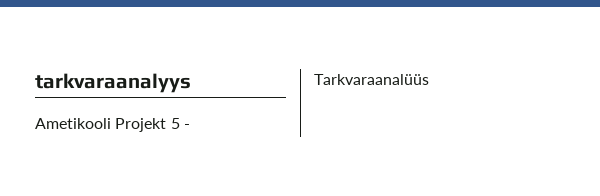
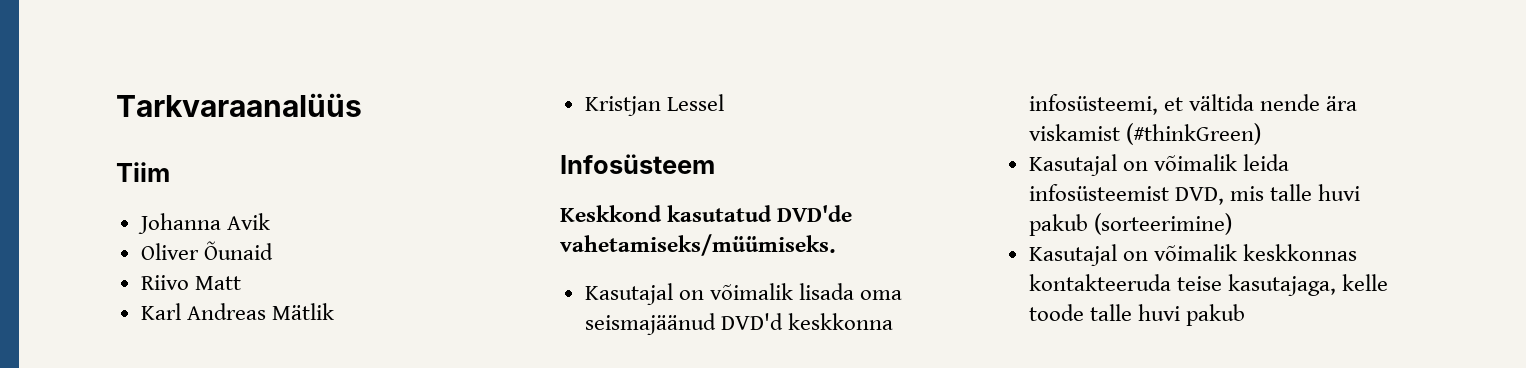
[35,73,191,93] [35,118,190,132] [314,74,429,85] tarkvaraanalyys // Ametikooli Projekt 5 - Tarkvaraanalüüs -> [116,93,362,117] [116,162,170,182] [137,213,270,234] [140,241,273,260] [140,275,241,290] [140,303,334,320] [584,94,724,116] [560,154,715,174] [560,205,853,222] [560,234,836,256] [584,283,903,305] [584,313,893,335] [1028,94,1358,115] [1028,123,1261,145] [1028,154,1289,176] [1028,184,1361,205] [1028,213,1232,236] [1028,244,1357,266] [1028,274,1388,296] [1028,304,1245,326] Tarkvaraanalüüs // Tiim // Johanna Avik // Oliver Õunaid // Riivo Matt // Karl Andreas Mätlik // Kristjan Lessel // Infosüsteem // Keskkond kasutatud DVD'de vahetamiseks/müümiseks. // Kasutajal on võimalik lisada oma seismajäänud DVD'd keskkonna infosüsteemi, et vältida nende ära viskamist (#thinkGreen) // Kasutajal on võimalik leida infosüsteemist DVD, mis talle huvi pakub (sorteerimine) // Kasutajal on võimalik keskkonnas kontakteeruda teise kasutajaga, kelle toode talle huvi pakub

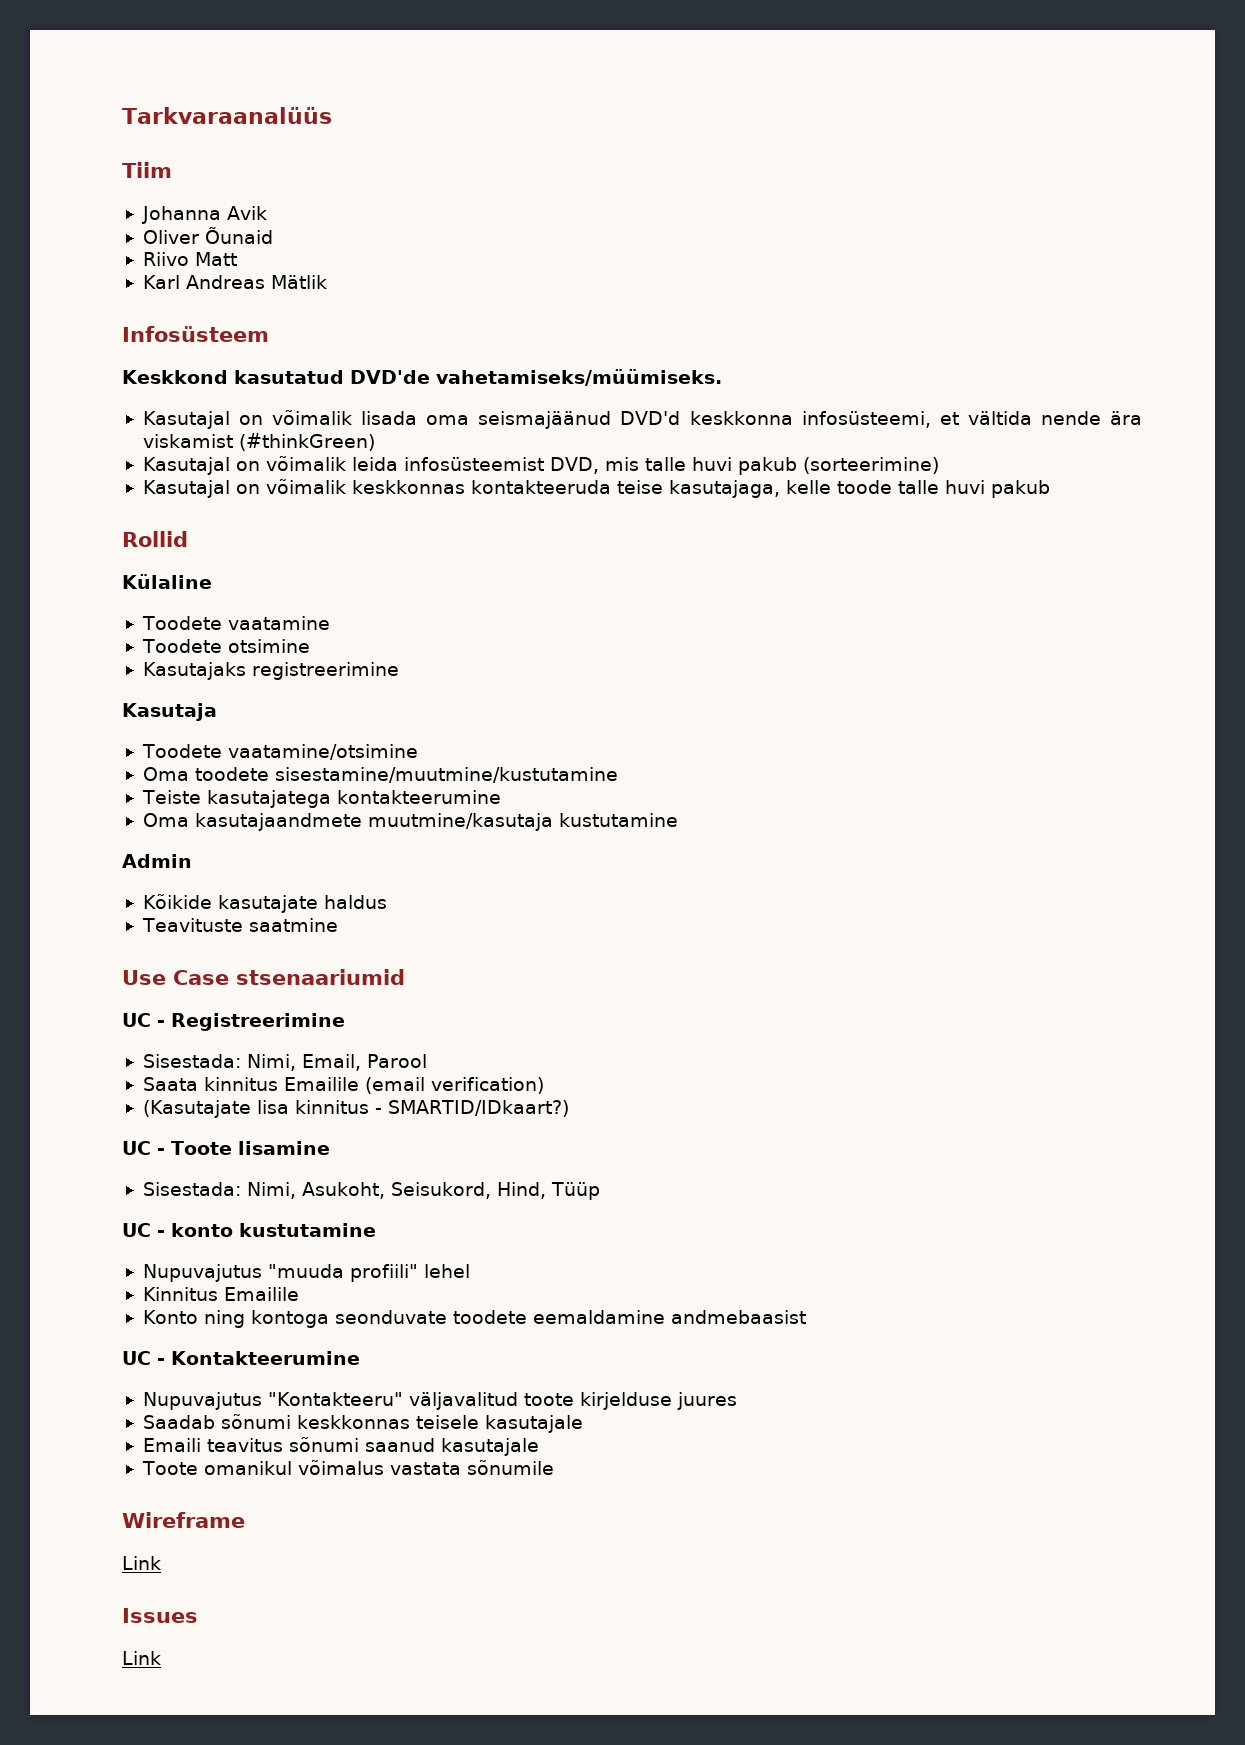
[584,94,724,116] // Kristjan Lessel -> (327, 282) none
(1245, 315) none -> [122,531,188,547] [122,574,212,589] [141,616,330,630] [141,639,310,653] [142,662,399,680] [122,703,217,721] [141,744,418,760] [142,767,618,783] [141,790,501,808] [142,813,678,831] [122,854,192,868] [142,894,387,913] [141,918,338,932] [122,969,405,985] [122,1013,345,1031] [142,1054,427,1071] [142,1077,544,1094] [142,1100,569,1118] [122,1141,330,1155] [142,1182,600,1200] [122,1223,376,1237] [142,1264,470,1282] [142,1287,299,1301] [142,1310,806,1328] [122,1351,360,1365] [142,1392,737,1410] [142,1414,583,1433] [142,1437,539,1456] [141,1460,554,1475] [122,1512,245,1528] [122,1556,161,1570] [122,1608,198,1623] [122,1651,161,1665] // Rollid // Külaline // Toodete vaatamine // Toodete otsimine // Kasutajaks registreerimine // Kasutaja // Toodete vaatamine/otsimine // Oma toodete sisestamine/muutmine/kustutamine // Teiste kasutajatega kontakteerumine // Oma kasutajaandmete muutmine/kasutaja kustutamine // Admin // Kõikide kasutajate haldus // Teavituste saatmine // Use Case stsenaariumid // UC - Registreerimine // Sisestada: Nimi, Email, Parool // Saata kinnitus Emailile (email verification) // (Kasutajate lisa kinnitus - SMARTID/IDkaart?) // UC - Toote lisamine // Sisestada: Nimi, Asukoht, Seisukord, Hind, Tüüp // UC - konto kustutamine // Nupuvajutus "muuda profiili" lehel // Kinnitus Emailile // Konto ning kontoga seonduvate toodete eemaldamine andmebaasist // UC - Kontakteerumine // Nupuvajutus "Kontakteeru" väljavalitud toote kirjelduse juures // Saadab sõnumi keskkonnas teisele kasutajale // Emaili teavitus sõnumi saanud kasutajale // Toote omanikul võimalus vastata sõnumile // Wireframe // Link // Issues // Link

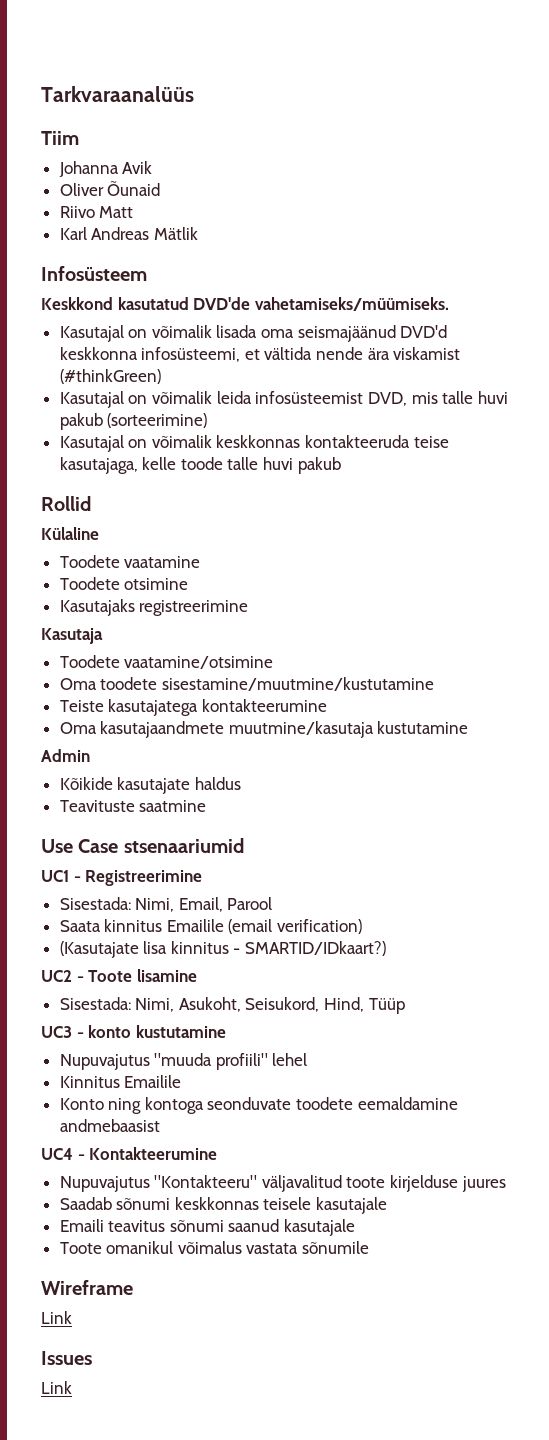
[122,1013,151,1027] UC -> [41,870,69,882] UC1
[122,1141,151,1155] UC -> [41,970,72,982] UC2
[122,1223,151,1237] UC -> [41,1026,72,1038] UC3
[122,1351,151,1365] UC -> [41,1148,73,1160] UC4

